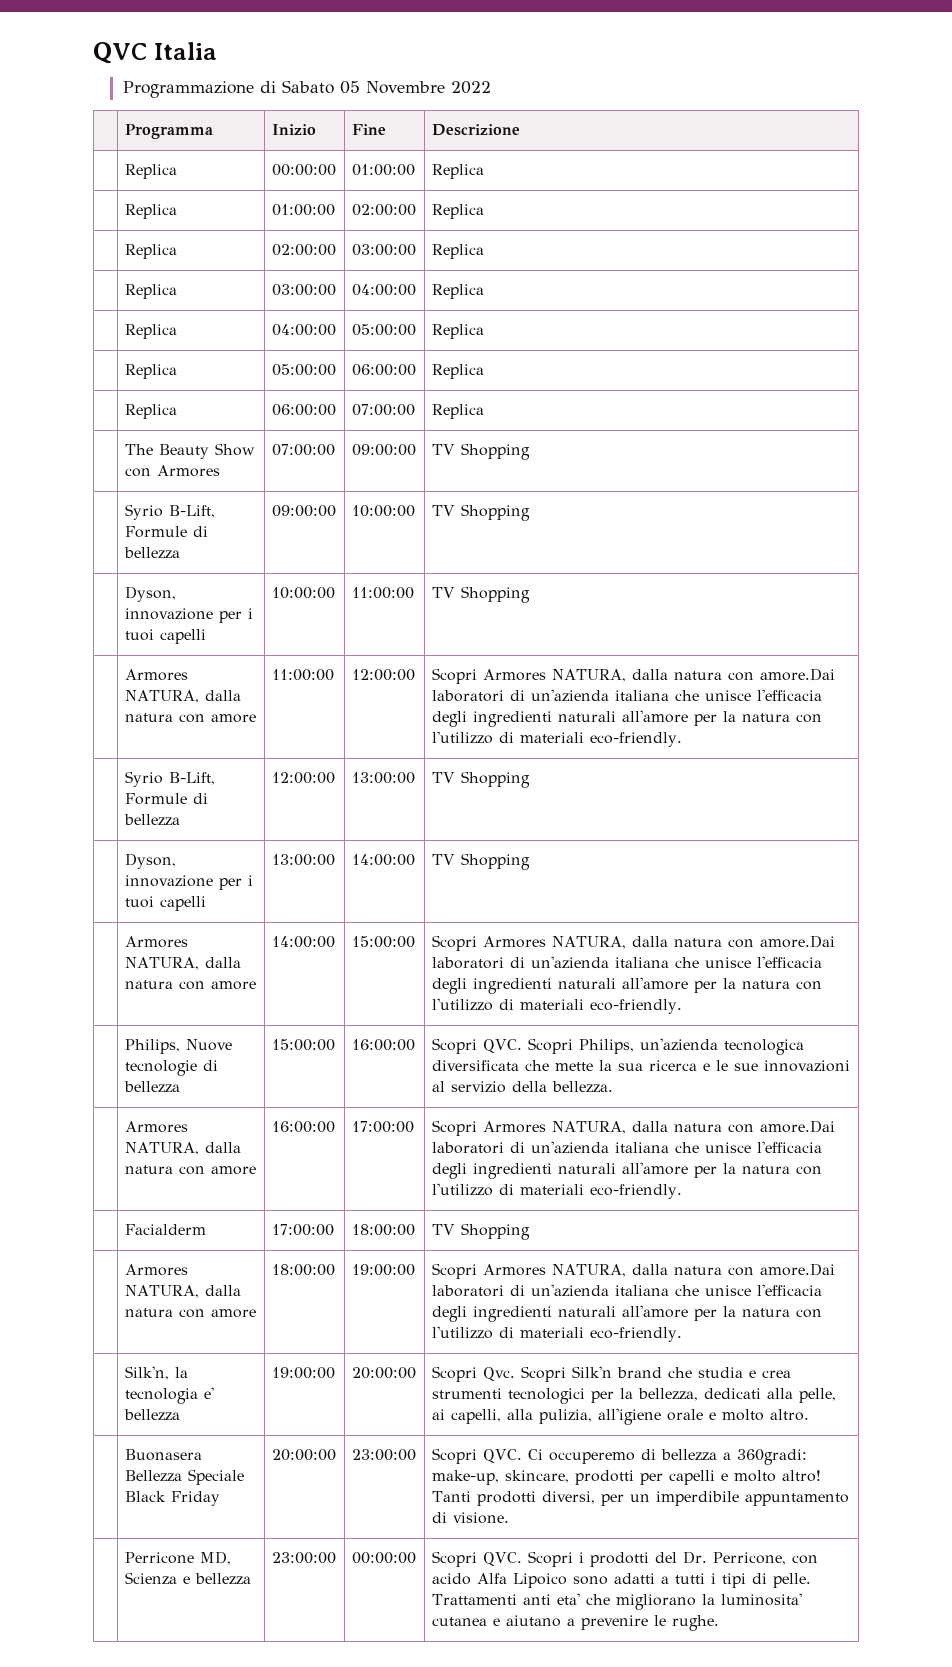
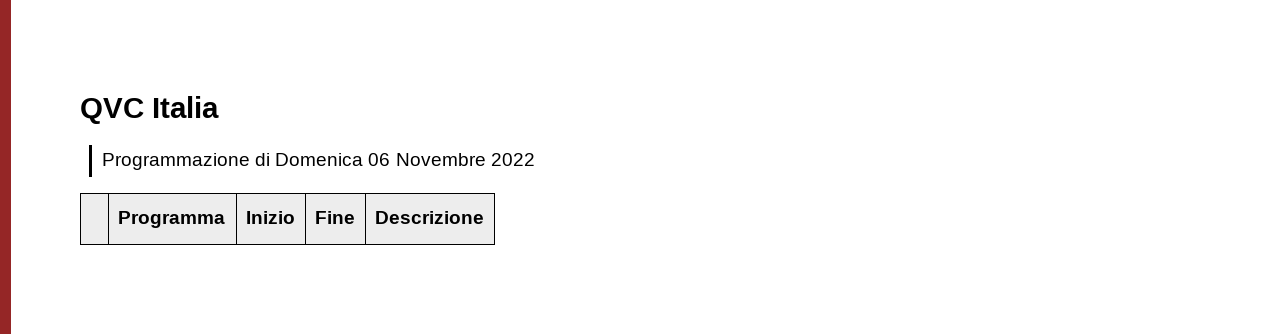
[281,80,360,94] Sabato 05 -> [275,153,391,166] Domenica 06
[124,164,177,179] [271,164,336,176] [351,164,415,176] [431,164,484,179] [124,204,177,219] [271,204,335,216] [351,204,416,216] [431,204,484,219] [124,244,177,259] [271,244,336,256] [351,244,416,256] [431,244,484,259] [124,284,177,299] [271,284,336,296] [351,284,416,296] [431,284,484,299] [124,324,177,339] [271,324,336,336] [351,324,416,336] [431,324,484,339] [124,364,177,379] [271,364,336,376] [351,364,416,376] [431,364,484,379] [124,404,177,419] [271,404,336,416] [351,404,415,416] [431,404,484,419] [124,443,255,459] [124,465,220,477] [271,444,335,456] [351,444,416,456] [431,443,530,460] [124,504,215,520] [124,526,208,538] [123,547,180,559] [271,505,336,517] [351,505,415,517] [431,504,530,521] [124,586,176,602] [124,608,253,623] [124,629,206,644] [271,587,335,599] [351,587,414,599] [431,586,530,603] [124,669,188,681] [124,690,241,703] [124,713,256,723] [271,669,334,681] [351,669,415,681] [431,668,835,684] [431,689,822,702] [431,710,822,727] [431,731,682,747] [124,771,215,787] [124,793,208,805] [123,814,180,826] [271,772,335,784] [351,772,415,784] [431,771,530,788] [124,853,176,869] [124,875,253,890] [124,896,206,911] [271,854,335,866] [351,854,415,866] [431,853,530,870] [124,936,188,948] [124,957,241,970] [124,980,256,990] [271,936,335,948] [351,936,415,948] [431,935,835,951] [431,956,822,969] [431,977,822,994] [431,998,682,1014] [124,1039,232,1054] [124,1060,218,1076] [123,1081,180,1093] [271,1039,335,1051] [351,1039,415,1051] [431,1038,804,1055] [431,1060,850,1072] [431,1081,613,1093] [124,1121,188,1133] [124,1142,241,1155] [124,1165,256,1175] [271,1121,335,1133] [351,1121,414,1133] [431,1120,835,1136] [431,1141,822,1154] [431,1162,822,1179] [431,1183,682,1199] [124,1224,206,1235] [271,1224,334,1236] [351,1224,415,1236] [431,1223,530,1240] [124,1264,188,1276] [124,1285,241,1298] [124,1308,256,1318] [271,1264,335,1276] [351,1264,415,1276] [431,1263,835,1279] [431,1284,822,1297] [431,1305,822,1322] [431,1326,682,1342] [124,1366,188,1380] [124,1387,214,1404] [123,1409,180,1421] [271,1367,335,1379] [351,1367,416,1379] [431,1366,791,1382] [431,1388,836,1404] [431,1408,809,1425] [124,1449,202,1461] [124,1469,244,1485] [124,1491,220,1506] [271,1449,336,1461] [351,1449,416,1461] [431,1448,807,1465] [431,1470,821,1485] [431,1491,849,1506] [431,1512,509,1524] [124,1551,231,1565] [124,1572,251,1585] [271,1552,336,1564] [351,1552,416,1564] [431,1551,818,1567] [431,1573,811,1588] [431,1593,802,1610] [431,1615,719,1631] // | Replica | 00:00:00 | 01:00:00 | Replica // | Replica | 01:00:00 | 02:00:00 | Replica // | Replica | 02:00:00 | 03:00:00 | Replica // | Replica | 03:00:00 | 04:00:00 | Replica // | Replica | 04:00:00 | 05:00:00 | Replica // | Replica | 05:00:00 | 06:00:00 | Replica // | Replica | 06:00:00 | 07:00:00 | Replica // | The Beauty Show con Armores | 07:00:00 | 09:00:00 | TV Shopping // | Syrio B-Lift, Formule di bellezza | 09:00:00 | 10:00:00 | TV Shopping // | Dyson, innovazione per i tuoi capelli | 10:00:00 | 11:00:00 | TV Shopping // | Armores NATURA, dalla natura con amore | 11:00:00 | 12:00:00 | Scopri Armores NATURA, dalla natura con amore.Dai laboratori di un'azienda italiana che unisce l'efficacia degli ingredienti naturali all'amore per la natura con l'utilizzo di materiali eco-friendly. // | Syrio B-Lift, Formule di bellezza | 12:00:00 | 13:00:00 | TV Shopping // | Dyson, innovazione per i tuoi capelli | 13:00:00 | 14:00:00 | TV Shopping // | Armores NATURA, dalla natura con amore | 14:00:00 | 15:00:00 | Scopri Armores NATURA, dalla natura con amore.Dai laboratori di un'azienda italiana che unisce l'efficacia degli ingredienti naturali all'amore per la natura con l'utilizzo di materiali eco-friendly. // | Philips, Nuove tecnologie di bellezza | 15:00:00 | 16:00:00 | Scopri QVC. Scopri Philips, un'azienda tecnologica diversificata che mette la sua ricerca e le sue innovazioni al servizio della bellezza. // | Armores NATURA, dalla natura con amore | 16:00:00 | 17:00:00 | Scopri Armores NATURA, dalla natura con amore.Dai laboratori di un'azienda italiana che unisce l'efficacia degli ingredienti naturali all'amore per la natura con l'utilizzo di materiali eco-friendly. // | Facialderm | 17:00:00 | 18:00:00 | TV Shopping // | Armores NATURA, dalla natura con amore | 18:00:00 | 19:00:00 | Scopri Armores NATURA, dalla natura con amore.Dai laboratori di un'azienda italiana che unisce l'efficacia degli ingredienti naturali all'amore per la natura con l'utilizzo di materiali eco-friendly. // | Silk'n, la tecnologia e' bellezza | 19:00:00 | 20:00:00 | Scopri Qvc. Scopri Silk'n brand che studia e crea strumenti tecnologici per la bellezza, dedicati alla pelle, ai capelli, alla pulizia, all'igiene orale e molto altro. // | Buonasera Bellezza Speciale Black Friday | 20:00:00 | 23:00:00 | Scopri QVC. Ci occuperemo di bellezza a 360gradi: make-up, skincare, prodotti per capelli e molto altro! Tanti prodotti diversi, per un imperdibile appuntamento di visione. // | Perricone MD, Scienza e bellezza | 23:00:00 | 00:00:00 | Scopri QVC. Scopri i prodotti del Dr. Perricone, con acido Alfa Lipoico sono adatti a tutti i tipi di pelle. Trattamenti anti eta' che migliorano la luminosita' cutanea e aiutano a prevenire le rughe. -> (484, 217) none

